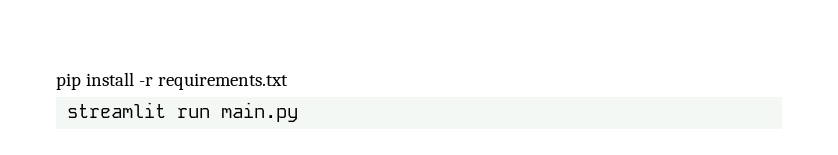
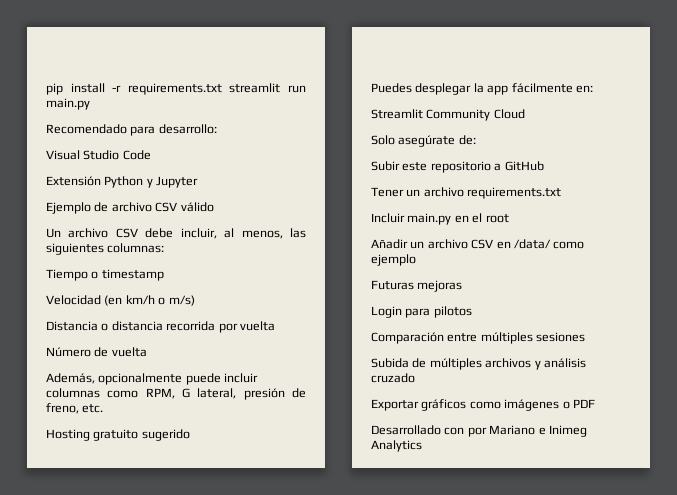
(289, 81) // -> (222, 89) none
(299, 112) none -> [46,124,217,136] [46,150,151,160] [46,176,199,188] [46,202,214,214] [46,228,306,239] [46,243,165,255] [46,269,164,281] [46,295,195,306] [46,321,275,333] [46,347,147,357] [46,373,259,385] [46,388,307,400] [46,403,104,414] [46,429,190,441] [371,83,593,95] [371,109,525,121] [371,135,476,147] [371,161,544,173] [371,187,562,199] [371,213,509,225] [371,239,585,249] [371,254,416,266] [371,280,463,292] [371,306,472,318] [371,332,586,344] [371,358,586,370] [371,373,415,383] [371,399,595,411] [371,425,587,437] [371,440,422,452] // Recomendado para desarrollo: // Visual Studio Code // Extensión Python y Jupyter // Ejemplo de archivo CSV válido // Un archivo CSV debe incluir, al menos, las siguientes columnas: // Tiempo o timestamp // Velocidad (en km/h o m/s) // Distancia o distancia recorrida por vuelta // Número de vuelta // Además, opcionalmente puede incluir columnas como RPM, G lateral, presión de freno, etc. // Hosting gratuito sugerido // Puedes desplegar la app fácilmente en: // Streamlit Community Cloud // Solo asegúrate de: // Subir este repositorio a GitHub // Tener un archivo requirements.txt // Incluir main.py en el root // Añadir un archivo CSV en /data/ como ejemplo // Futuras mejoras // Login para pilotos // Comparación entre múltiples sesiones // Subida de múltiples archivos y análisis cruzado // Exportar gráficos como imágenes o PDF // Desarrollado con por Mariano e Inimeg Analytics

